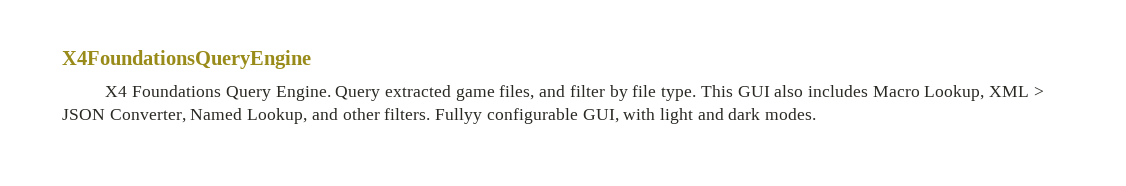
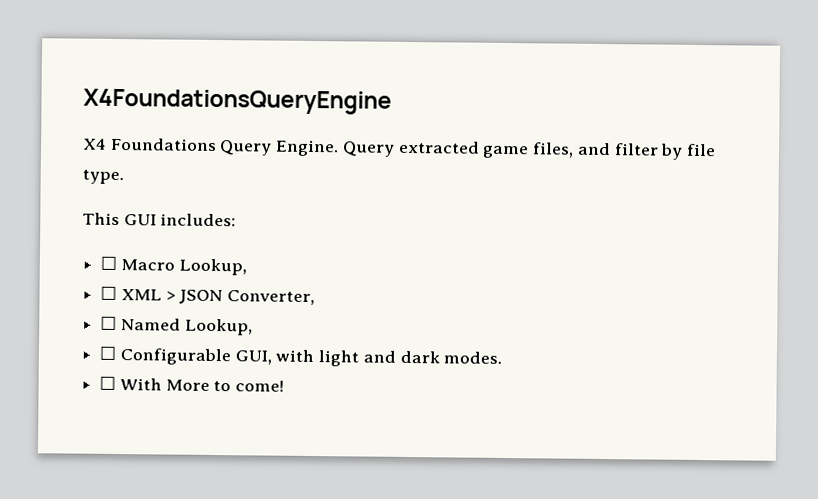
(697, 94) none -> (124, 177) //
[774,85,868,97] also includes -> [160,213,237,227] [100,255,118,271] includes: // ☐
(985, 93) none -> [100,285,118,301] // ☐
(186, 116) none -> [100,315,118,330] // ☐
[311,108,578,124] and other filters. Fullyy configurable -> [99,345,231,366] // ☐ Configurable
(817, 114) none -> [99,375,285,392] // ☐ With More to come!

